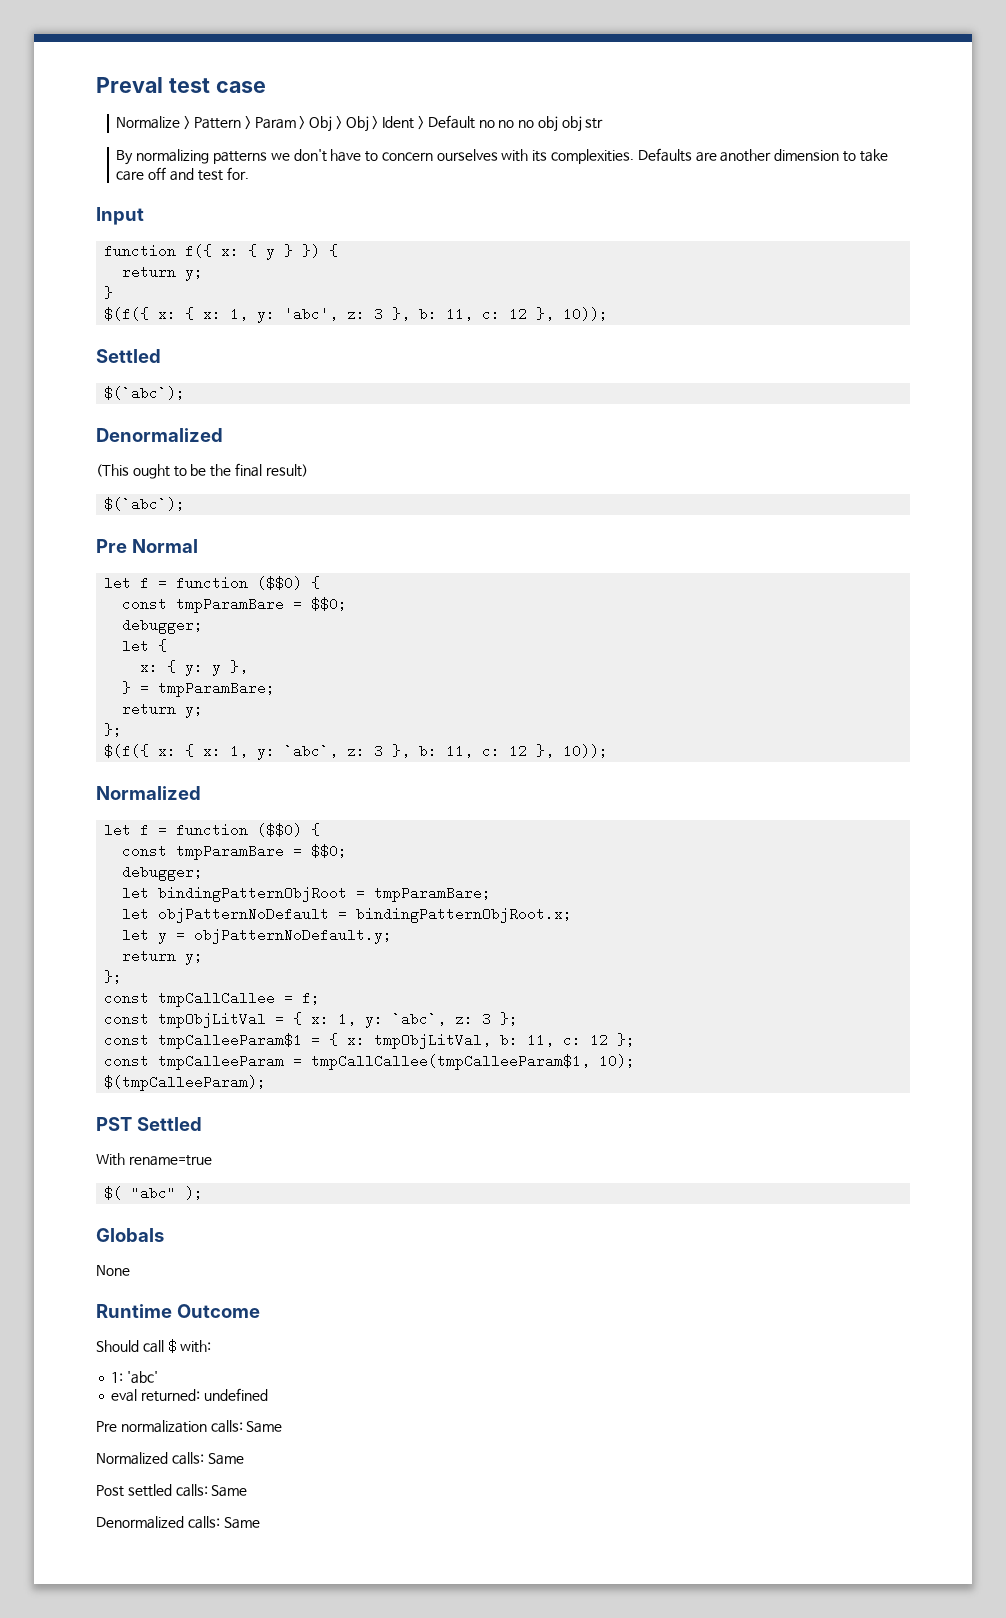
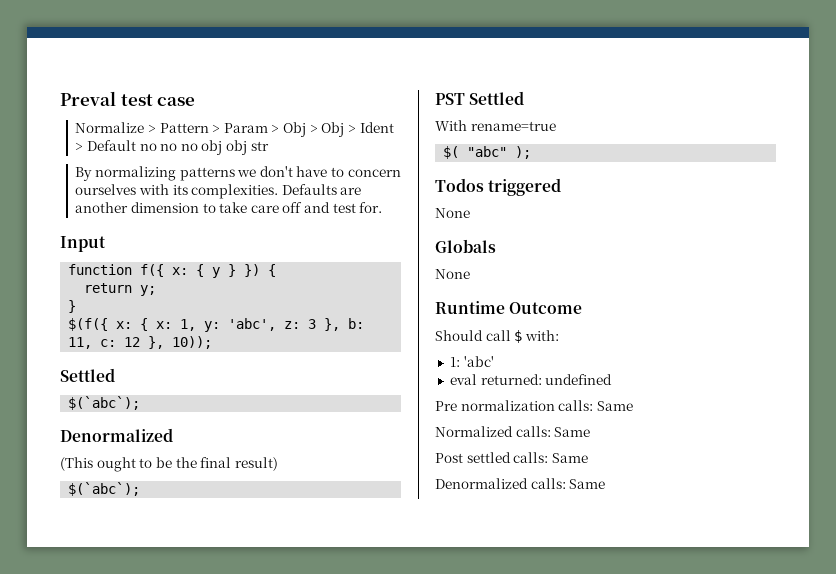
[96,539,198,553] [104,576,321,590] [122,597,348,613] [122,618,204,634] [122,639,168,653] [140,660,249,676] [122,681,276,697] [122,702,204,718] [104,723,123,737] [104,744,609,760] [96,786,201,800] [104,823,321,837] [122,844,348,860] [122,865,204,881] [122,886,492,902] [122,907,573,923] [122,928,393,944] [122,949,204,965] [104,970,123,984] [104,991,321,1007] [104,1012,519,1028] [104,1033,636,1049] [104,1054,636,1070] [104,1075,267,1091] // Pre Normal // let f = function ($$0) { // const tmpParamBare = $$0; // debugger; // let { // x: { y: y }, // } = tmpParamBare; // return y; // }; // $(f({ x: { x: 1, y: `abc`, z: 3 }, b: 11, c: 12 }, 10)); // Normalized // let f = function ($$0) { // const tmpParamBare = $$0; // debugger; // let bindingPatternObjRoot = tmpParamBare; // let objPatternNoDefault = bindingPatternObjRoot.x; // let y = objPatternNoDefault.y; // return y; // }; // const tmpCallCallee = f; // const tmpObjLitVal = { x: 1, y: `abc`, z: 3 }; // const tmpCalleeParam$1 = { x: tmpObjLitVal, b: 11, c: 12 }; // const tmpCalleeParam = tmpCallCallee(tmpCalleeParam$1, 10); // $(tmpCalleeParam); -> (141, 489) none
(204, 1193) none -> [435,178,562,196] [435,208,470,218] // Todos triggered // None

